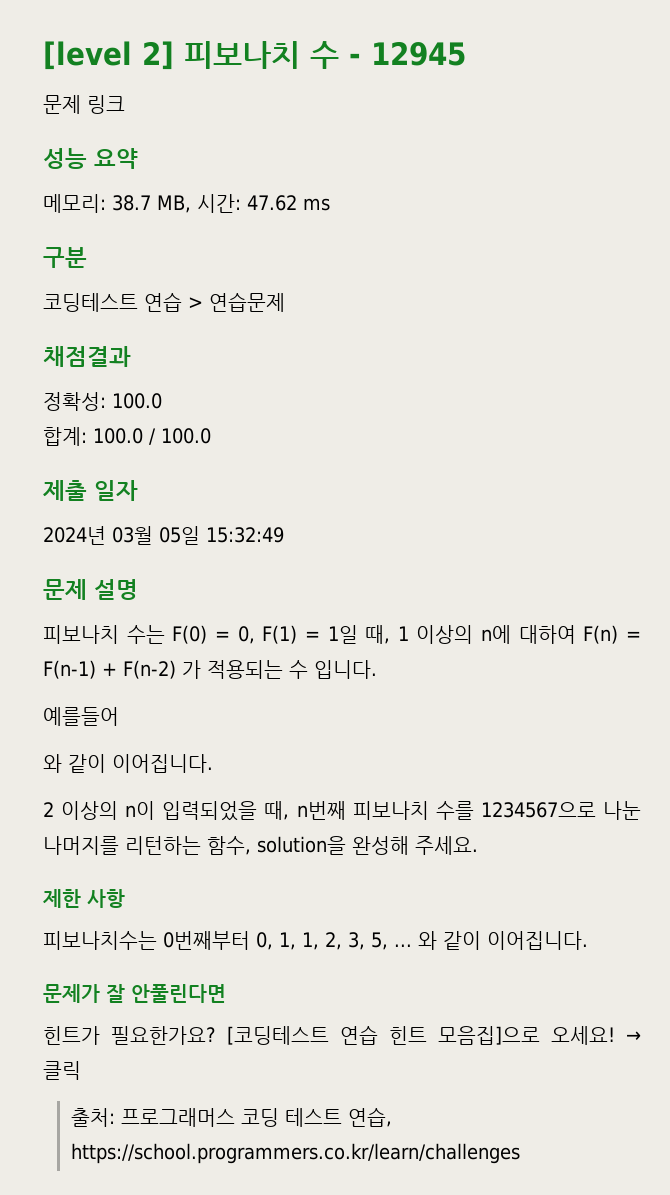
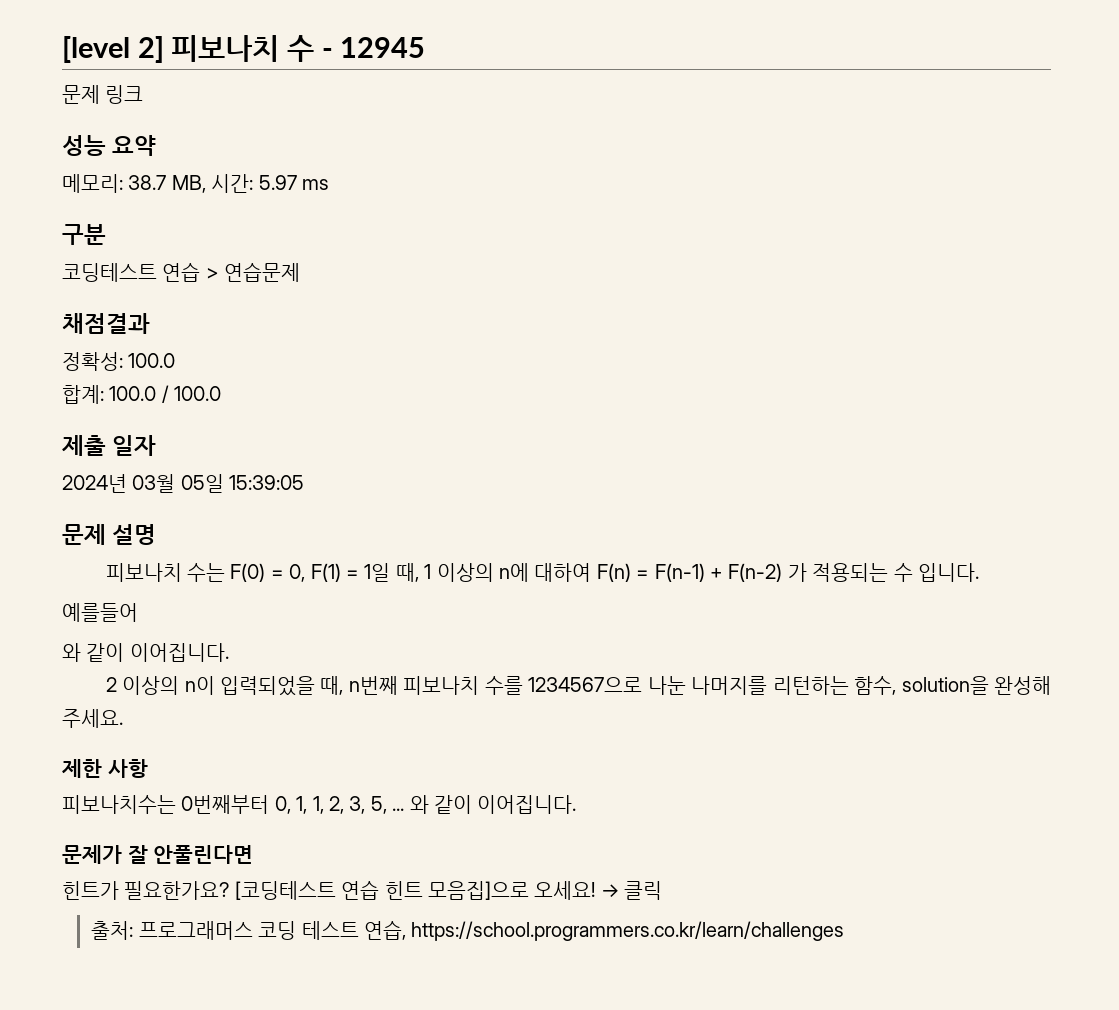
[247,195,297,211] 47.62 -> [258,175,297,190] 5.97
[206,527,284,543] 15:32:49 -> [229,475,305,490] 15:39:05

